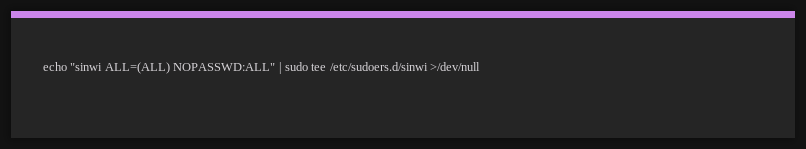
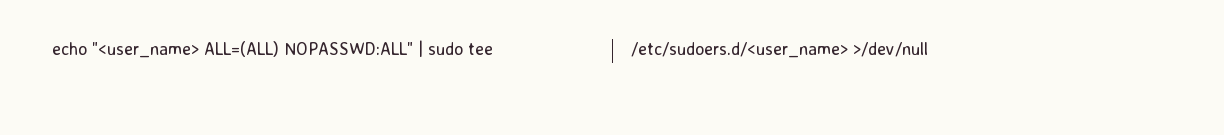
[70,63,103,71] "sinwi -> [92,42,199,58] "<user_name>
[329,62,428,71] /etc/sudoers.d/sinwi -> [631,42,848,58] /etc/sudoers.d/<user_name>

